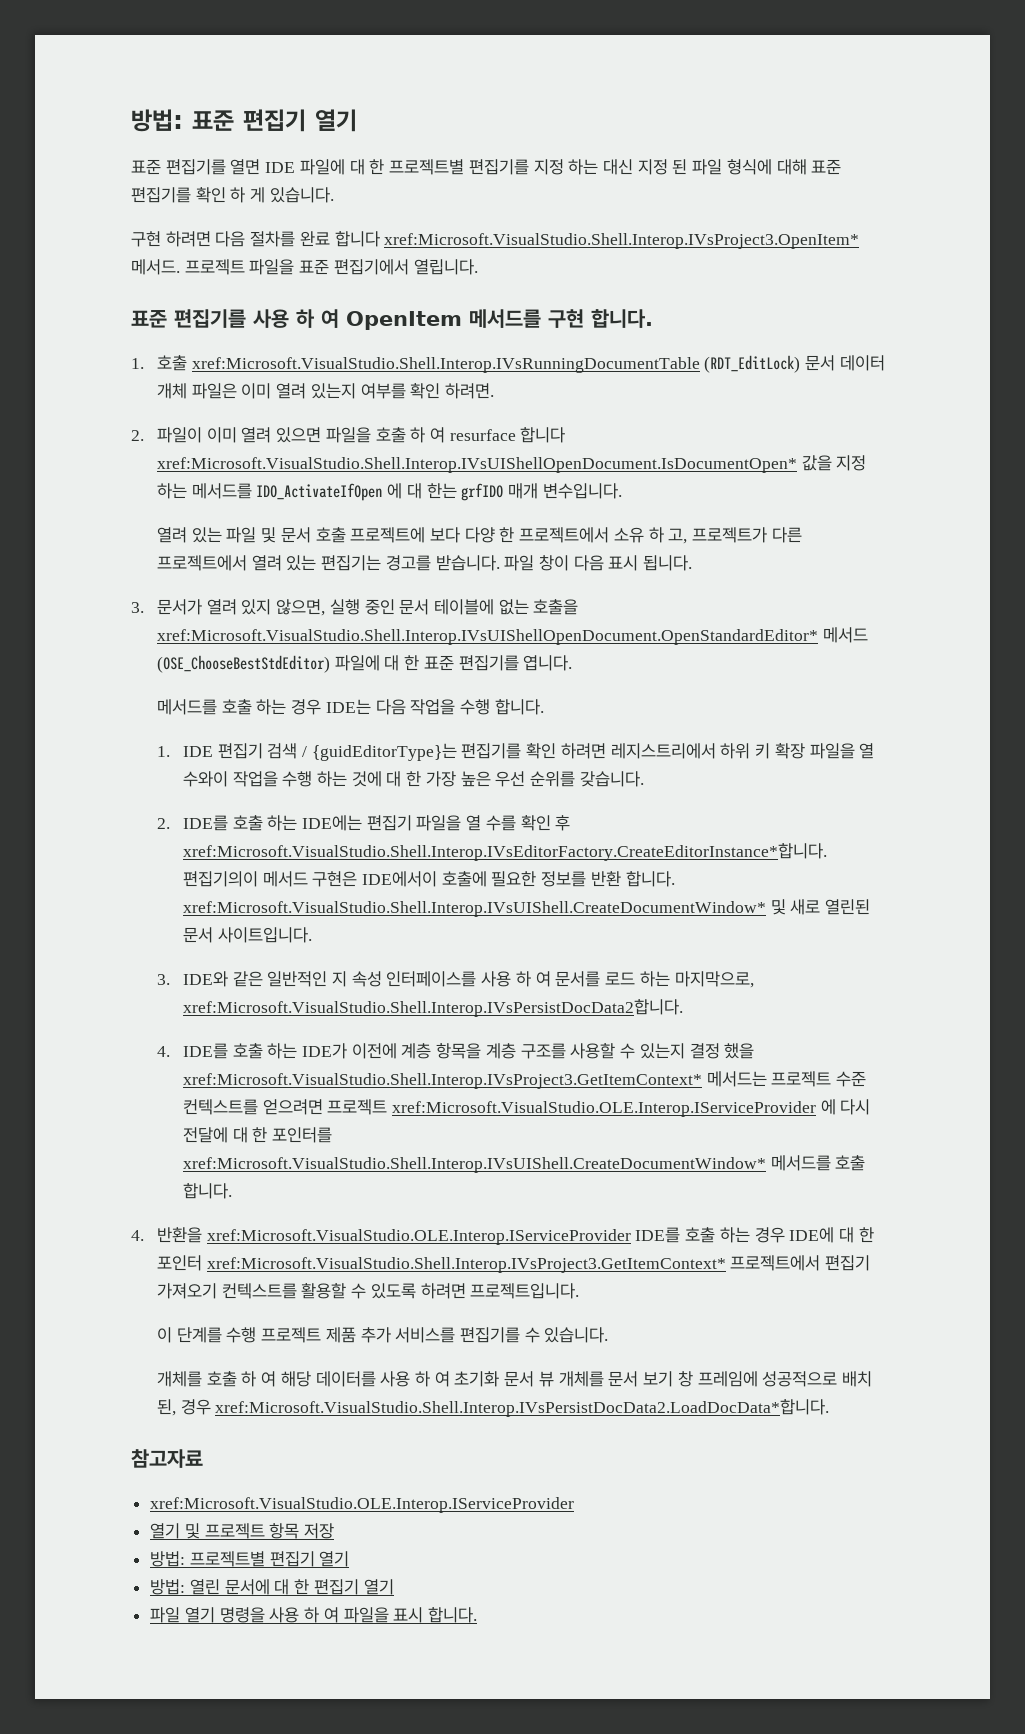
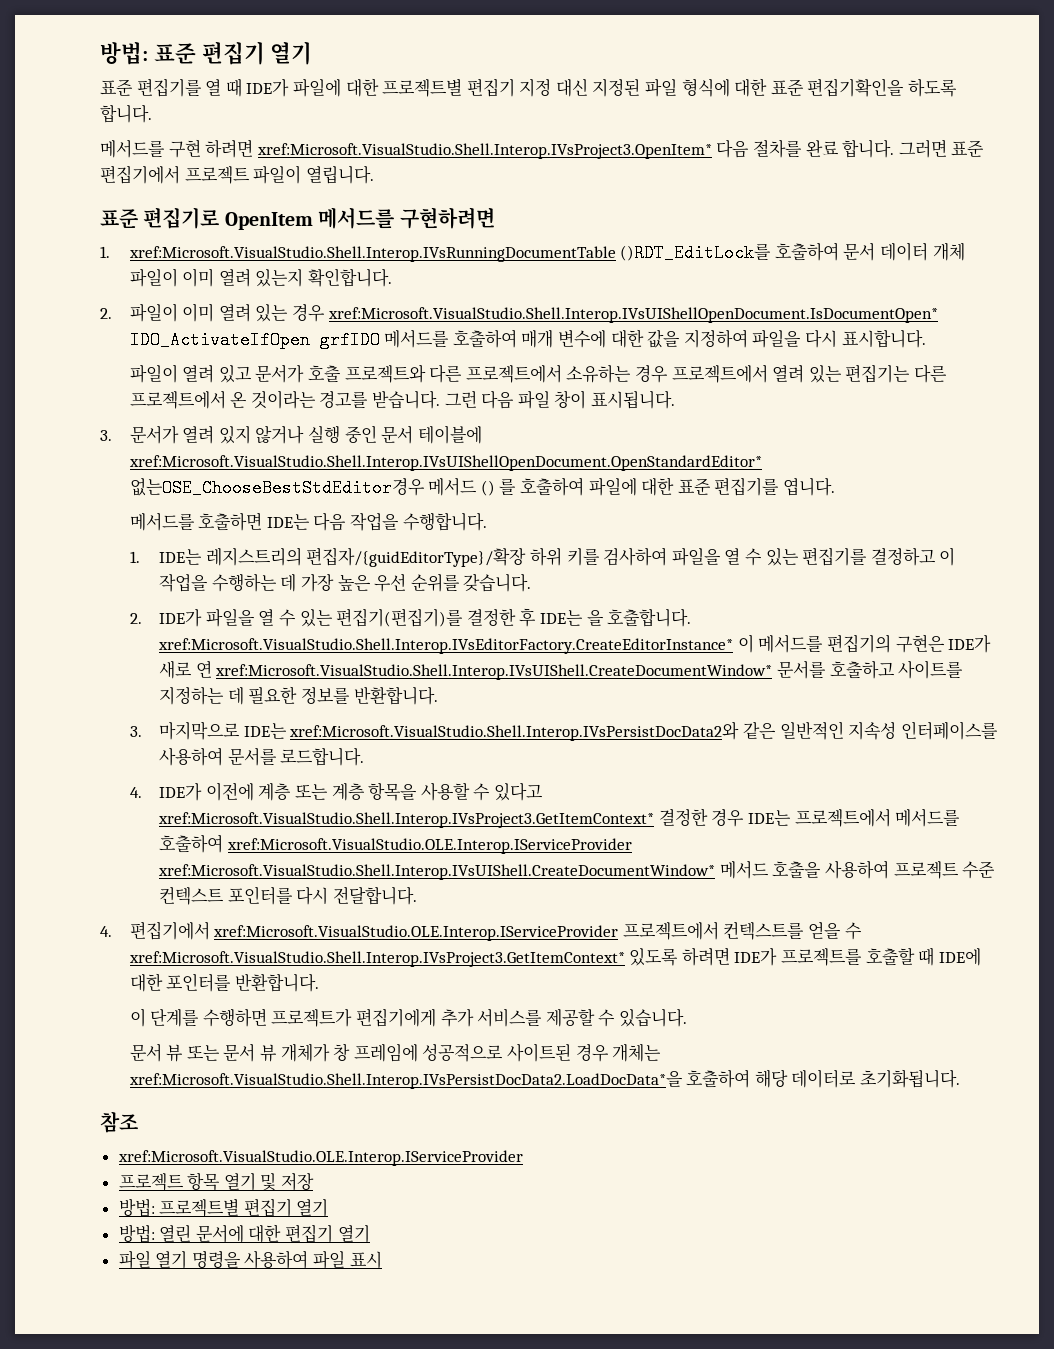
[230,159,842,175] [131,187,334,203] 열면 IDE 파일에 대 한 프로젝트별 편집기를 지정 하는 대신 지정 된 파일 형식에 대해 표준 편집기를 확인 하 게 있습니다. // -> [205,78,958,97] [100,105,152,123] [100,139,165,158] 열 때 IDE가 파일에 대한 프로젝트별 편집기 지정 대신 지정된 파일 형식에 대한 표준 편집기확인을 하도록 합니다. // 메서드를
(211, 239) none -> [256,143,712,159] xref:Microsoft.VisualStudio.Shell.Interop.IVsProject3.OpenItem*
[334,231,860,249] [131,259,478,275] [131,309,653,330] [131,355,801,373] 합니다 xref:Microsoft.VisualStudio.Shell.Interop.IVsProject3.OpenItem* 메서드. 프로젝트 파일을 표준 편집기에서 열립니다. // 표준 편집기를 사용 하 여 OpenItem 메서드를 구현 합니다. // 1. 호출 xref:Microsoft.VisualStudio.Shell.Interop.IVsRunningDocumentTable (RDT_EditLock) -> [842,139,985,158] [100,165,374,184] [100,207,495,230] [100,242,839,262] 합니다. 그러면 표준 편집기에서 프로젝트 파일이 열립니다. // 표준 편집기로 OpenItem 메서드를 구현하려면 // 1. xref:Microsoft.VisualStudio.Shell.Interop.IVsRunningDocumentTable ()RDT_EditLock를 호출하여
[191,383,237,399] 파일은 -> [129,268,178,287] 파일이
[360,383,495,399] 여부를 확인 하려면. -> [307,268,392,287] 확인합니다.
[276,427,566,443] [156,455,867,473] [156,483,622,501] [156,527,802,544] [156,555,693,571] 있으면 파일을 호출 하 여 resurface 합니다 xref:Microsoft.VisualStudio.Shell.Interop.IVsUIShellOpenDocument.IsDocumentOpen* 값을 지정 하는 메서드를 IDO_ActivateIfOpen 에 대 한는 grfIDO 매개 변수입니다. // 열려 있는 파일 및 문서 호출 프로젝트에 보다 다양 한 프로젝트에서 소유 하 고, 프로젝트가 다른 프로젝트에서 열려 있는 편집기는 경고를 받습니다. 파일 창이 다음 표시 됩니다. -> [255,304,938,323] [129,329,926,349] [129,364,947,383] [129,390,675,409] 있는 경우 xref:Microsoft.VisualStudio.Shell.Interop.IVsUIShellOpenDocument.IsDocumentOpen* IDO_ActivateIfOpen grfIDO 메서드를 호출하여 매개 변수에 대한 값을 지정하여 파일을 다시 표시합니다. // 파일이 열려 있고 문서가 호출 프로젝트와 다른 프로젝트에서 소유하는 경우 프로젝트에서 열려 있는 편집기는 다른 프로젝트에서 온 것이라는 경고를 받습니다. 그런 다음 파일 창이 표시됩니다.
[276,599,326,616] 않으면, -> [255,425,305,444] 않거나
[498,599,579,615] [156,627,868,645] [156,655,420,673] 없는 호출을 xref:Microsoft.VisualStudio.Shell.Interop.IVsUIShellOpenDocument.OpenStandardEditor* 메서드 (OSE_ChooseBestStdEditor) 파일에 대 한 -> [128,455,762,471] [129,477,675,497] xref:Microsoft.VisualStudio.Shell.Interop.IVsUIShellOpenDocument.OpenStandardEditor* 없는OSE_ChooseBestStdEditor경우 메서드 () 를 호출하여 파일에 대한
[221,699,322,715] 호출 하는 경우 -> [198,512,263,531] 호출하면
[460,699,544,715] [156,743,875,761] [182,771,422,787] 수행 합니다. // 1. IDE 편집기 검색 / {guidEditorType}는 편집기를 확인 하려면 레지스트리에서 하위 키 확장 파일을 열 수와이 작업을 수행 하는 것에 대 한 -> [402,513,487,531] [129,547,956,567] [159,574,297,592] 수행합니다. // 1. IDE는 레지스트리의 편집자/{guidEditorType}/확장 하위 키를 검사하여 파일을 열 수 있는 편집기를 결정하고 이 작업을 수행하는 데
[182,815,571,831] [182,843,827,861] [182,871,675,887] [182,899,871,917] [182,927,312,943] [156,971,754,988] [182,999,683,1017] [156,1043,755,1059] [182,1071,867,1089] [182,1099,871,1117] [182,1127,333,1143] [182,1155,866,1173] [182,1183,232,1199] [131,1227,874,1245] [156,1255,871,1273] [156,1283,580,1299] IDE를 호출 하는 IDE에는 편집기 파일을 열 수를 확인 후 xref:Microsoft.VisualStudio.Shell.Interop.IVsEditorFactory.CreateEditorInstance*합니다. 편집기의이 메서드 구현은 IDE에서이 호출에 필요한 정보를 반환 합니다. xref:Microsoft.VisualStudio.Shell.Interop.IVsUIShell.CreateDocumentWindow* 및 새로 열린된 문서 사이트입니다. // 3. IDE와 같은 일반적인 지 속성 인터페이스를 사용 하 여 문서를 로드 하는 마지막으로, xref:Microsoft.VisualStudio.Shell.Interop.IVsPersistDocData2합니다. // 4. IDE를 호출 하는 IDE가 이전에 계층 항목을 계층 구조를 사용할 수 있는지 결정 했을 xref:Microsoft.VisualStudio.Shell.Interop.IVsProject3.GetItemContext* 메서드는 프로젝트 수준 컨텍스트를 얻으려면 프로젝트 xref:Microsoft.VisualStudio.OLE.Interop.IServiceProvider 에 다시 전달에 대 한 포인터를 xref:Microsoft.VisualStudio.Shell.Interop.IVsUIShell.CreateDocumentWindow* 메서드를 호출 합니다. // 4. 반환을 xref:Microsoft.VisualStudio.OLE.Interop.IServiceProvider IDE를 호출 하는 경우 IDE에 대 한 포인터 xref:Microsoft.VisualStudio.Shell.Interop.IVsProject3.GetItemContext* 프로젝트에서 편집기 가져오기 컨텍스트를 활용할 수 있도록 하려면 프로젝트입니다. -> [159,608,692,627] [158,634,992,654] [159,660,964,680] [159,686,438,705] [129,721,998,741] [159,747,365,766] [129,782,543,801] [158,808,961,828] [159,834,632,854] [158,860,996,880] [159,886,418,905] [100,921,862,941] [128,947,981,967] [129,973,319,992] IDE가 파일을 열 수 있는 편집기(편집기)를 결정한 후 IDE는 을 호출합니다. xref:Microsoft.VisualStudio.Shell.Interop.IVsEditorFactory.CreateEditorInstance* 이 메서드를 편집기의 구현은 IDE가 새로 연 xref:Microsoft.VisualStudio.Shell.Interop.IVsUIShell.CreateDocumentWindow* 문서를 호출하고 사이트를 지정하는 데 필요한 정보를 반환합니다. // 3. 마지막으로 IDE는 xref:Microsoft.VisualStudio.Shell.Interop.IVsPersistDocData2와 같은 일반적인 지속성 인터페이스를 사용하여 문서를 로드합니다. // 4. IDE가 이전에 계층 또는 계층 항목을 사용할 수 있다고 xref:Microsoft.VisualStudio.Shell.Interop.IVsProject3.GetItemContext* 결정한 경우 IDE는 프로젝트에서 메서드를 호출하여 xref:Microsoft.VisualStudio.OLE.Interop.IServiceProvider xref:Microsoft.VisualStudio.Shell.Interop.IVsUIShell.CreateDocumentWindow* 메서드 호출을 사용하여 프로젝트 수준 컨텍스트 포인터를 다시 전달합니다. // 4. 편집기에서 xref:Microsoft.VisualStudio.OLE.Interop.IServiceProvider 프로젝트에서 컨텍스트를 얻을 수 xref:Microsoft.VisualStudio.Shell.Interop.IVsProject3.GetItemContext* 있도록 하려면 IDE가 프로젝트를 호출할 때 IDE에 대한 포인터를 반환합니다.
[226,1327,356,1343] 수행 프로젝트 제품 -> [202,1008,436,1027] 수행하면 프로젝트가 편집기에게
[460,1327,521,1343] 편집기를 -> [545,1008,595,1027] 제공할
[156,1371,872,1387] [156,1399,830,1417] [131,1449,203,1468] [150,1497,575,1513] [150,1523,300,1539] 개체를 호출 하 여 해당 데이터를 사용 하 여 초기화 문서 뷰 개체를 문서 보기 창 프레임에 성공적으로 배치 된, 경우 xref:Microsoft.VisualStudio.Shell.Interop.IVsPersistDocData2.LoadDocData*합니다. // 참고자료 // xref:Microsoft.VisualStudio.OLE.Interop.IServiceProvider // 열기 및 프로젝트 항목 -> [129,1043,662,1062] [128,1069,960,1089] [100,1111,138,1133] [117,1150,523,1166] [118,1172,277,1191] 문서 뷰 또는 문서 뷰 개체가 창 프레임에 성공적으로 사이트된 경우 개체는 xref:Microsoft.VisualStudio.Shell.Interop.IVsPersistDocData2.LoadDocData*을 호출하여 해당 데이터로 초기화됩니다. // 참조 // xref:Microsoft.VisualStudio.OLE.Interop.IServiceProvider // 프로젝트 항목 열기 및
[274,1579,310,1595] 대 한 -> [248,1224,282,1243] 대한
[269,1607,478,1623] 사용 하 여 파일을 표시 합니다. -> [244,1250,382,1269] 사용하여 파일 표시

